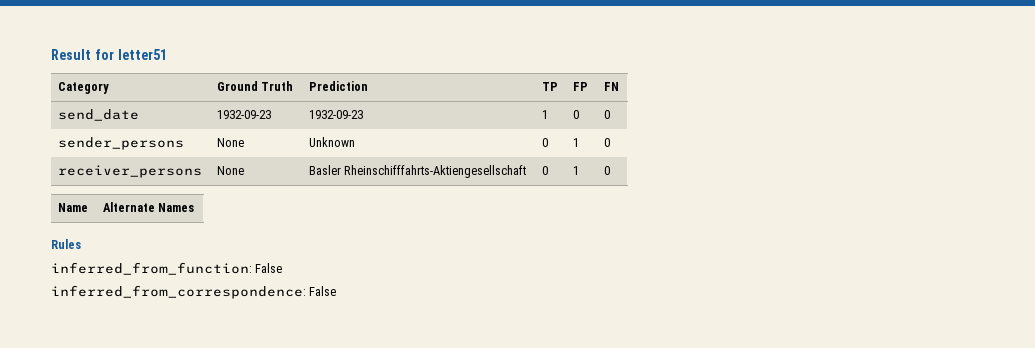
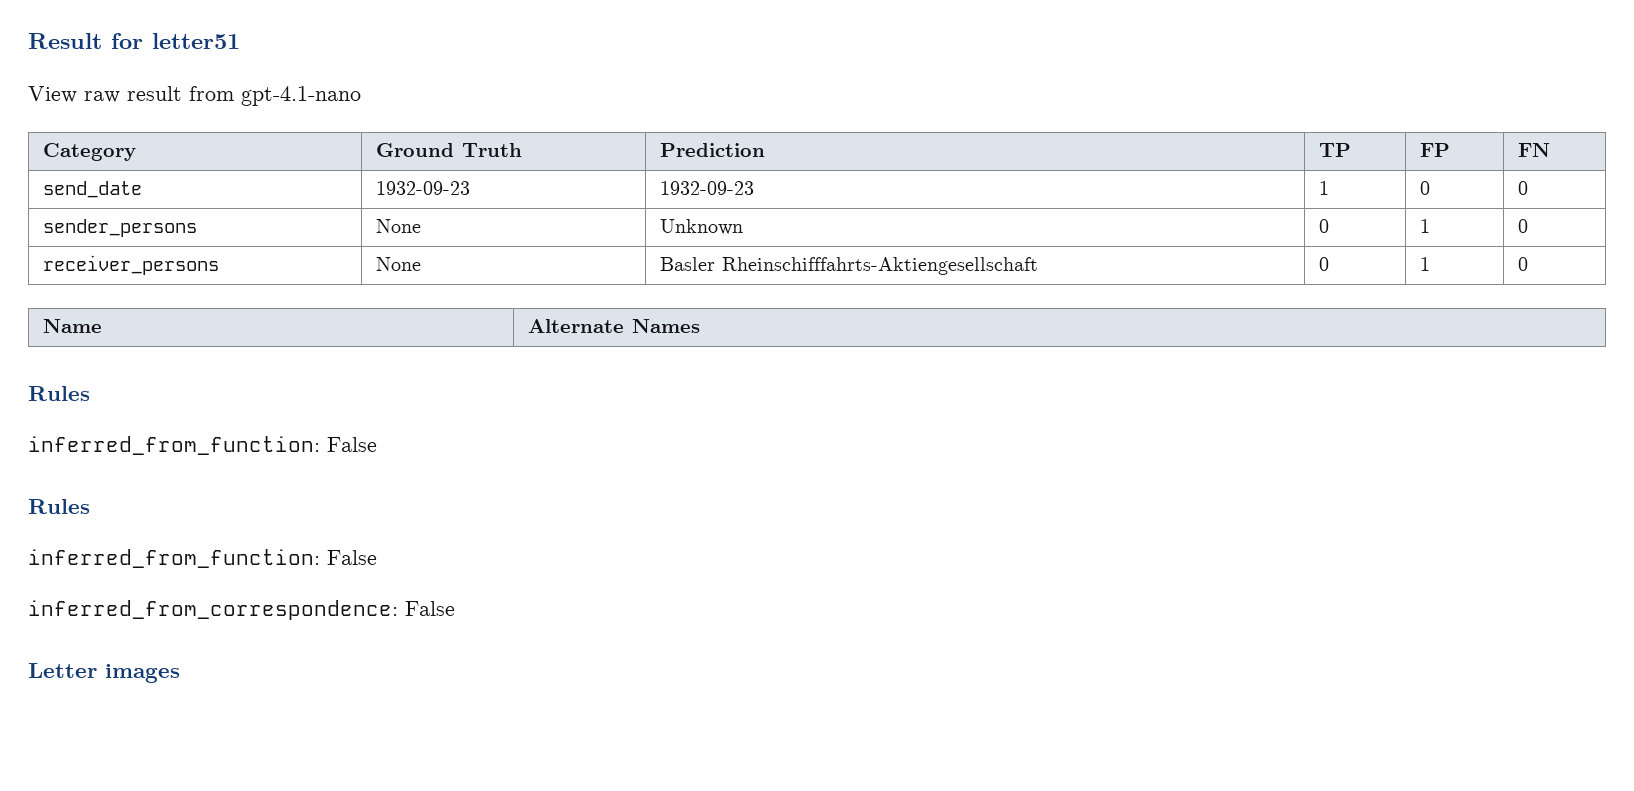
(167, 54) none -> [28,86,361,106] // View raw result from gpt-4.1-nano
(283, 268) none -> [28,499,90,514] [28,549,377,568] // Rules // inferred_from_function: False
(337, 291) none -> [28,663,180,683] // Letter images

